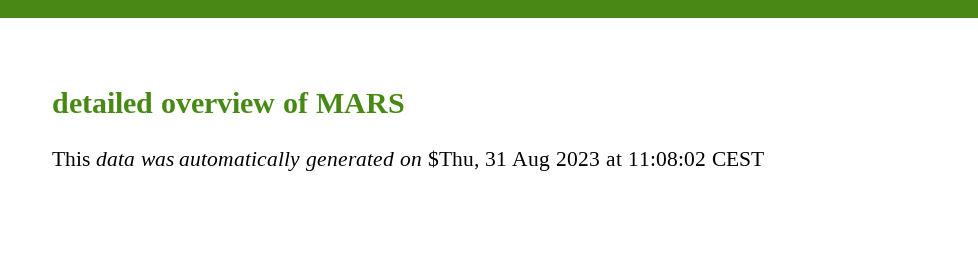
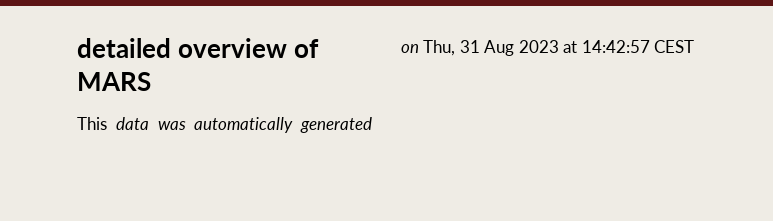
[427,150,479,170] $Thu, -> [423,40,456,56] Thu,
[627,152,706,166] 11:08:02 -> [581,40,650,53] 14:42:57

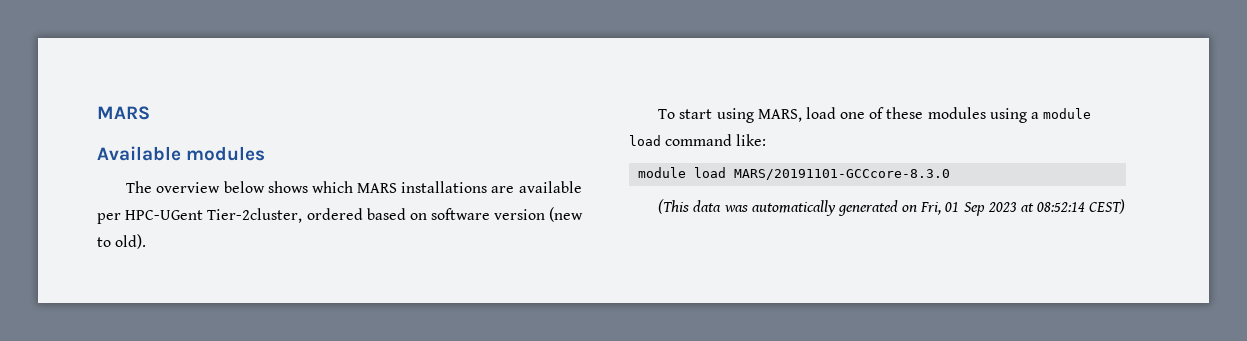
[77,38,320,58] [77,72,151,91] [77,117,107,130] detailed overview of MARS // This -> [97,106,150,120] [97,146,266,161] [126,181,582,193] [97,207,584,224] [97,234,147,249] [658,107,1092,123] [629,134,767,146] [638,167,951,180] [658,199,690,214] MARS // Available modules // The overview below shows which MARS installations are available per HPC-UGent Tier-2cluster, ordered based on software version (new to old). // To start using MARS, load one of these modules using a module load command like: // module load MARS/20191101-GCCcore-8.3.0 // (This
[423,40,695,56] Thu, 31 Aug 2023 at 14:42:57 CEST -> [920,199,1126,216] Fri, 01 Sep 2023 at 08:52:14 CEST)

